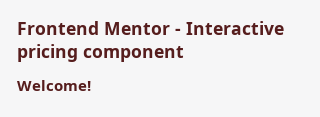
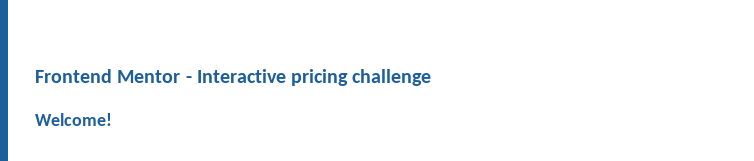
[83,46,184,62] component -> [352,69,432,86] challenge

